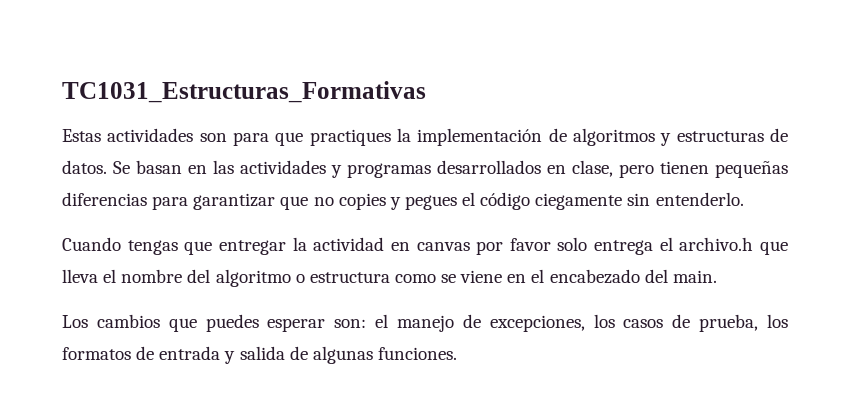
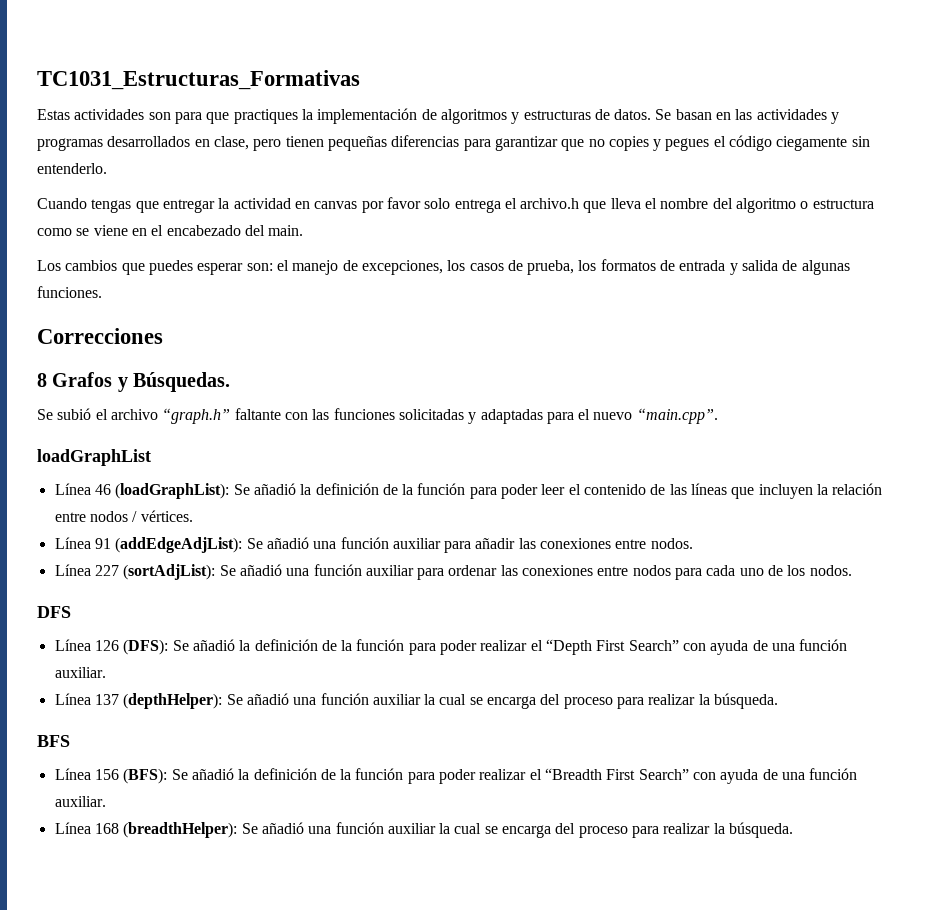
(457, 353) none -> [37,328,163,344] [37,372,231,392] [37,408,718,424] [37,449,151,466] [54,483,883,499] [54,510,193,522] [54,537,693,553] [54,564,852,580] [37,606,71,618] [54,639,848,655] [54,667,106,678] [54,693,779,709] [37,735,70,747] [54,768,858,784] [54,796,106,807] [54,822,794,838] // Correcciones // 8 Grafos y Búsquedas. // Se subió el archivo “graph.h” faltante con las funciones solicitadas y adaptadas para el nuevo “main.cpp”. // loadGraphList // Línea 46 (loadGraphList): Se añadió la definición de la función para poder leer el contenido de las líneas que incluyen la relación entre nodos / vértices. // Línea 91 (addEdgeAdjList): Se añadió una función auxiliar para añadir las conexiones entre nodos. // Línea 227 (sortAdjList): Se añadió una función auxiliar para ordenar las conexiones entre nodos para cada uno de los nodos. // DFS // Línea 126 (DFS): Se añadió la definición de la función para poder realizar el “Depth First Search” con ayuda de una función auxiliar. // Línea 137 (depthHelper): Se añadió una función auxiliar la cual se encarga del proceso para realizar la búsqueda. // BFS // Línea 156 (BFS): Se añadió la definición de la función para poder realizar el “Breadth First Search” con ayuda de una función auxiliar. // Línea 168 (breadthHelper): Se añadió una función auxiliar la cual se encarga del proceso para realizar la búsqueda.

